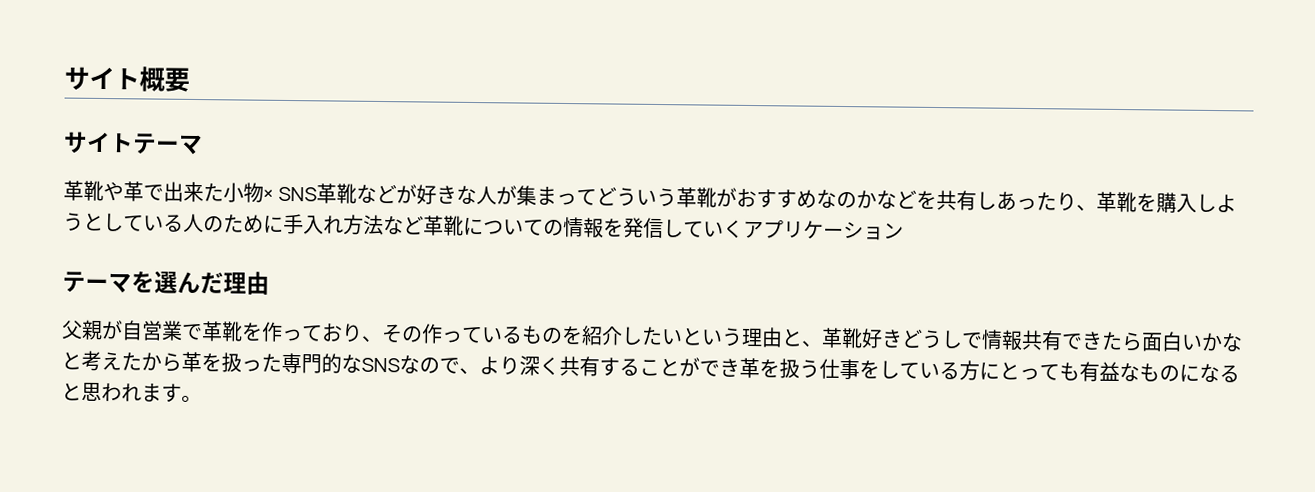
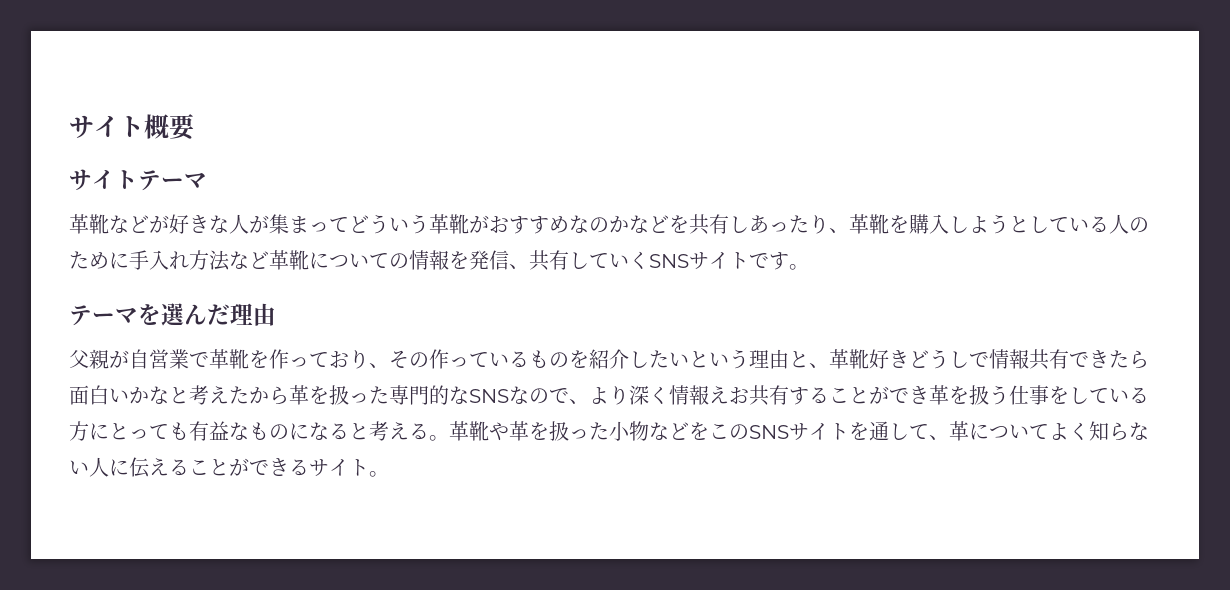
[103,181,358,204] や革で出来た小物× SNS革靴 -> (109, 224) none
(664, 228) none -> [509,250,569,271] 、共有
[743,220,904,241] アプリケーション -> [649,252,809,270] SNSサイトです。
(560, 365) none -> [669,385,749,405] 情報えお
[81,382,182,403] 思われます -> [369,421,1149,441] [69,457,369,478] 考える。革靴や革を扱った小物などをこのSNSサイトを通して、革についてよく知らない人に伝えることができるサイト

